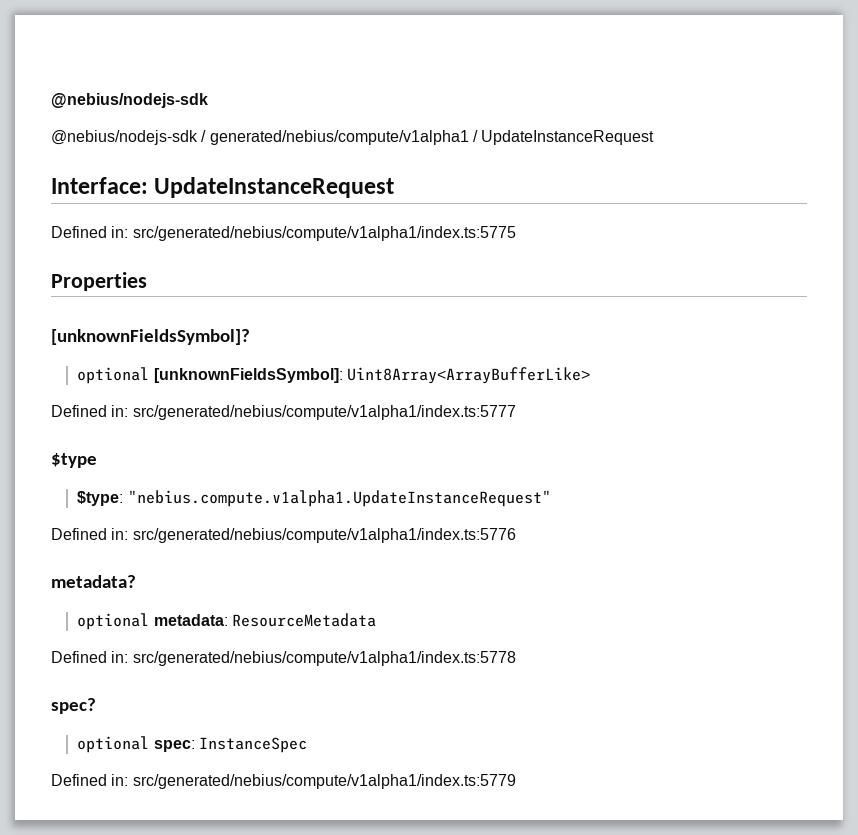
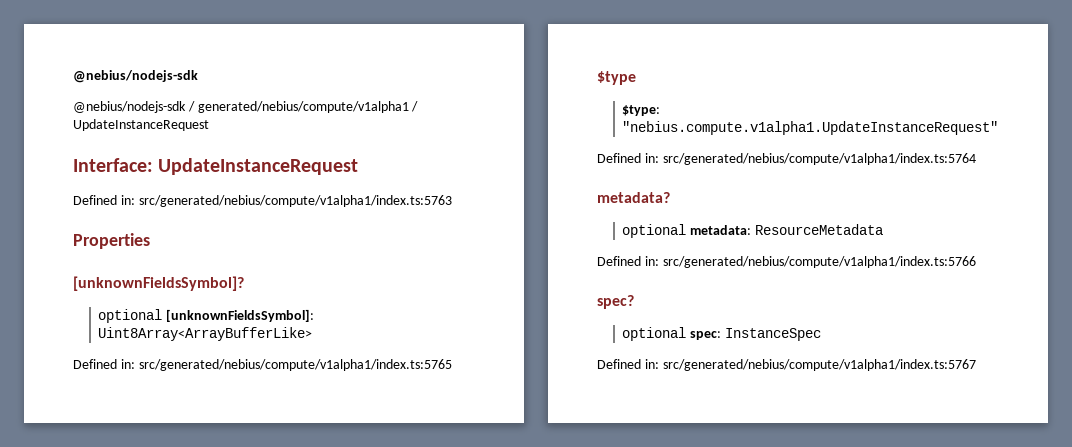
[132,226,516,241] src/generated/nebius/compute/v1alpha1/index.ts:5775 -> [138,195,452,207] src/generated/nebius/compute/v1alpha1/index.ts:5763
[132,405,516,420] src/generated/nebius/compute/v1alpha1/index.ts:5777 -> [138,359,452,371] src/generated/nebius/compute/v1alpha1/index.ts:5765
[132,528,516,543] src/generated/nebius/compute/v1alpha1/index.ts:5776 -> [662,153,976,165] src/generated/nebius/compute/v1alpha1/index.ts:5764
[132,651,516,666] src/generated/nebius/compute/v1alpha1/index.ts:5778 -> [662,256,976,268] src/generated/nebius/compute/v1alpha1/index.ts:5766
[132,774,516,789] src/generated/nebius/compute/v1alpha1/index.ts:5779 -> [662,359,976,371] src/generated/nebius/compute/v1alpha1/index.ts:5767

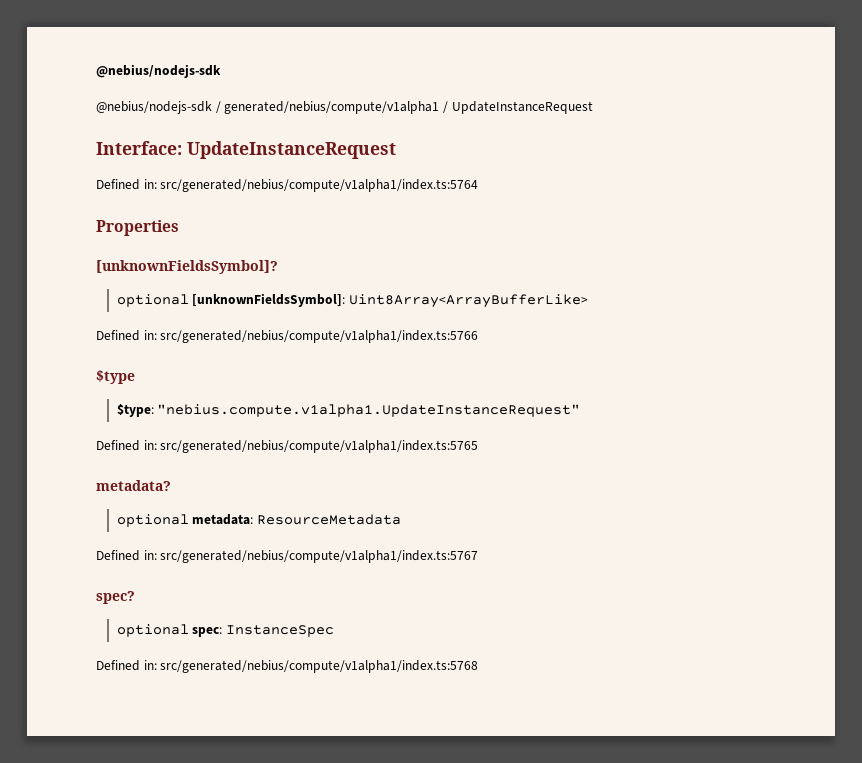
[138,195,452,207] src/generated/nebius/compute/v1alpha1/index.ts:5763 -> [160,179,479,192] src/generated/nebius/compute/v1alpha1/index.ts:5764
[138,359,452,371] src/generated/nebius/compute/v1alpha1/index.ts:5765 -> [160,330,479,343] src/generated/nebius/compute/v1alpha1/index.ts:5766
[662,153,976,165] src/generated/nebius/compute/v1alpha1/index.ts:5764 -> [160,440,479,453] src/generated/nebius/compute/v1alpha1/index.ts:5765
[662,256,976,268] src/generated/nebius/compute/v1alpha1/index.ts:5766 -> [160,550,479,563] src/generated/nebius/compute/v1alpha1/index.ts:5767
[662,359,976,371] src/generated/nebius/compute/v1alpha1/index.ts:5767 -> [160,660,479,673] src/generated/nebius/compute/v1alpha1/index.ts:5768

